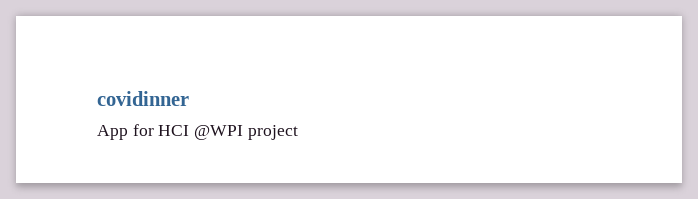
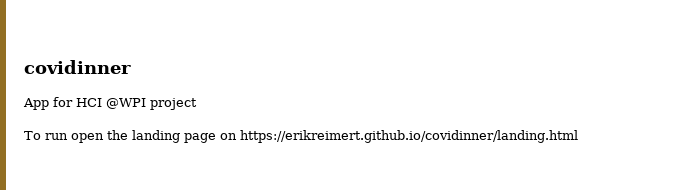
(298, 132) none -> [24,130,578,143] // To run open the landing page on https://erikreimert.github.io/covidinner/landing.html

